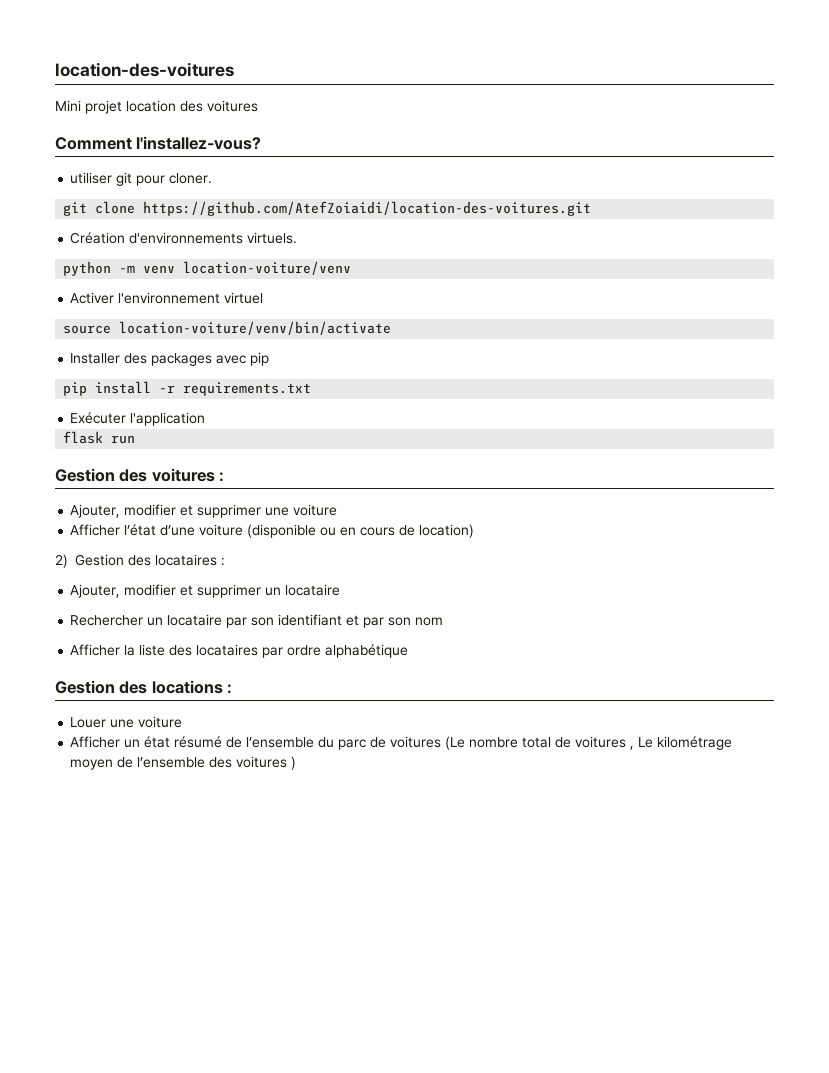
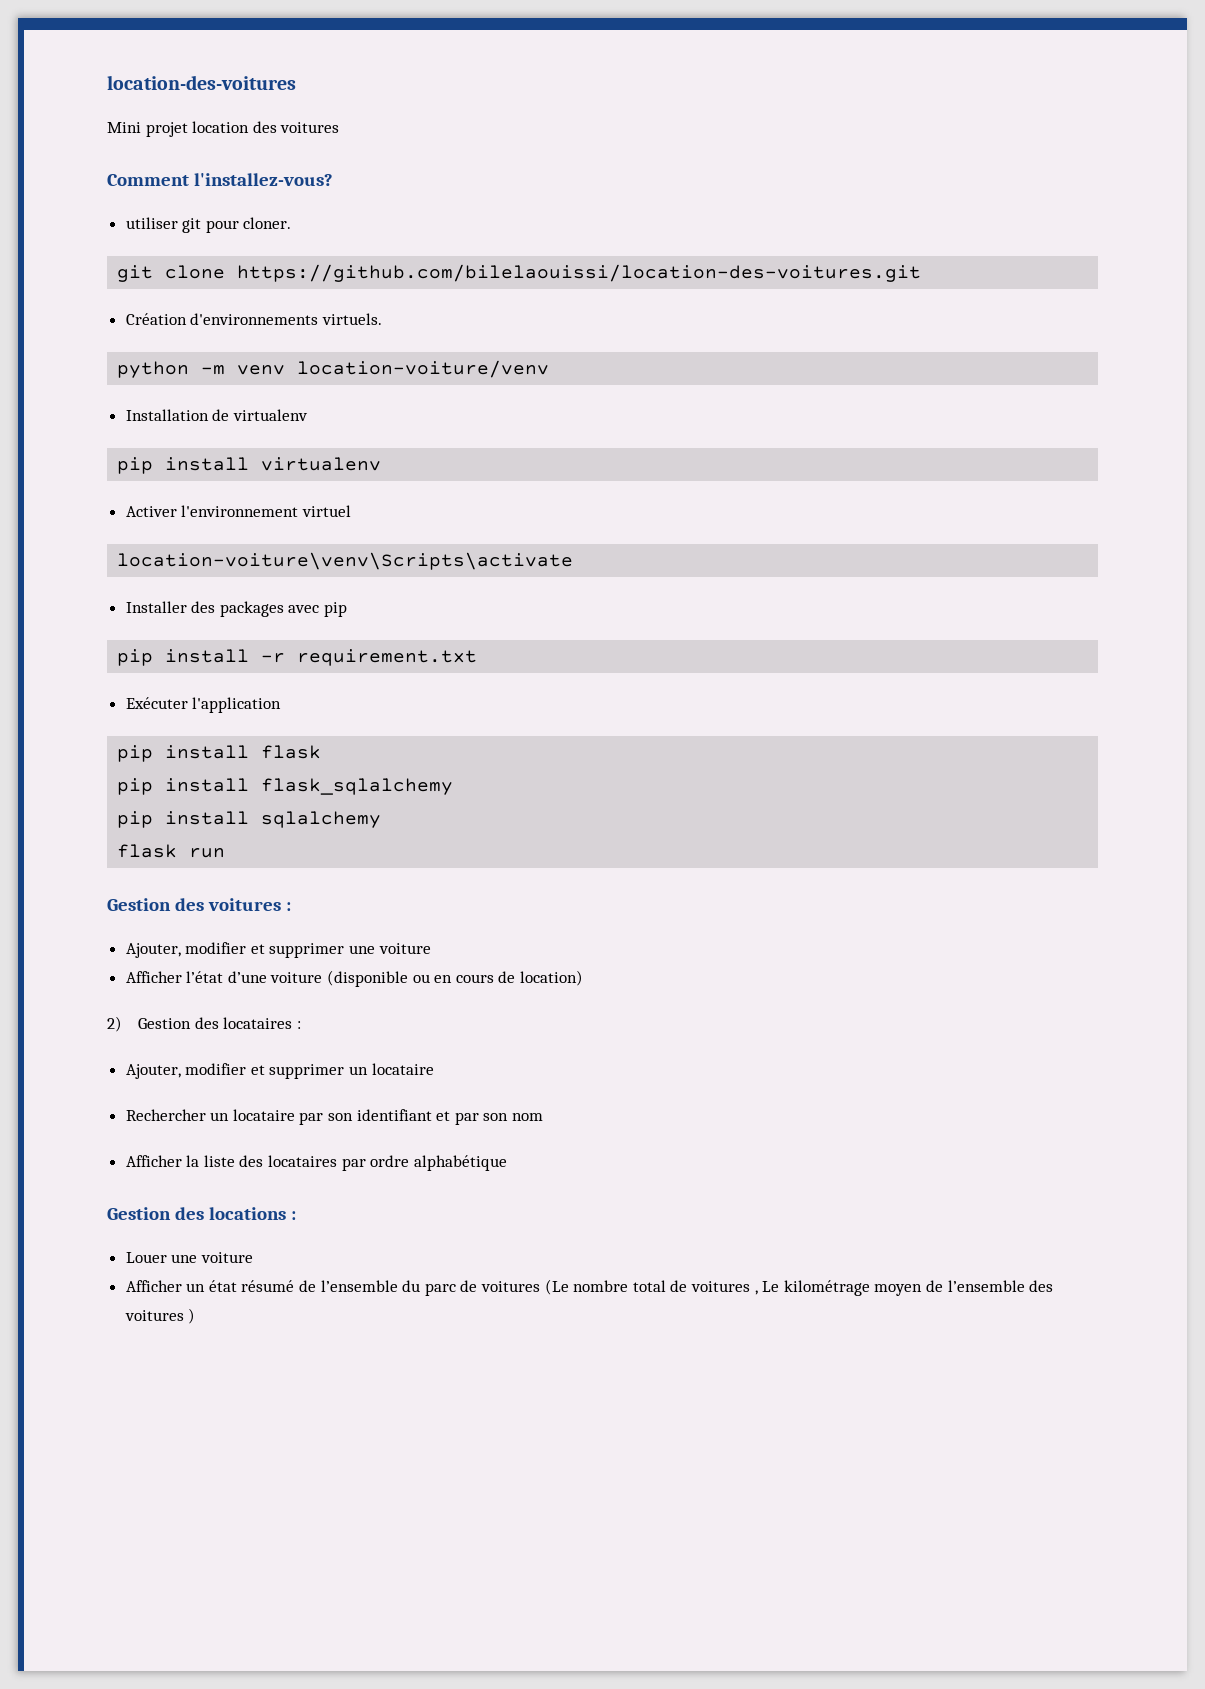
[143,201,592,216] https://github.com/AtefZoiaidi/location-des-voitures.git -> [237,264,922,282] https://github.com/bilelaouissi/location-des-voitures.git
(352, 268) none -> [125,409,308,421] [117,457,382,474] // Installation de virtualenv // pip install virtualenv
[63,321,392,335] source location-voiture/venv/bin/activate -> [117,552,574,570] location-voiture\venv\Scripts\activate
[183,382,312,396] requirements.txt -> [297,649,478,666] requirement.txt
(206, 419) none -> [117,745,322,762] [117,778,454,795] [117,811,382,828] // pip install flask // pip install flask_sqlalchemy // pip install sqlalchemy

